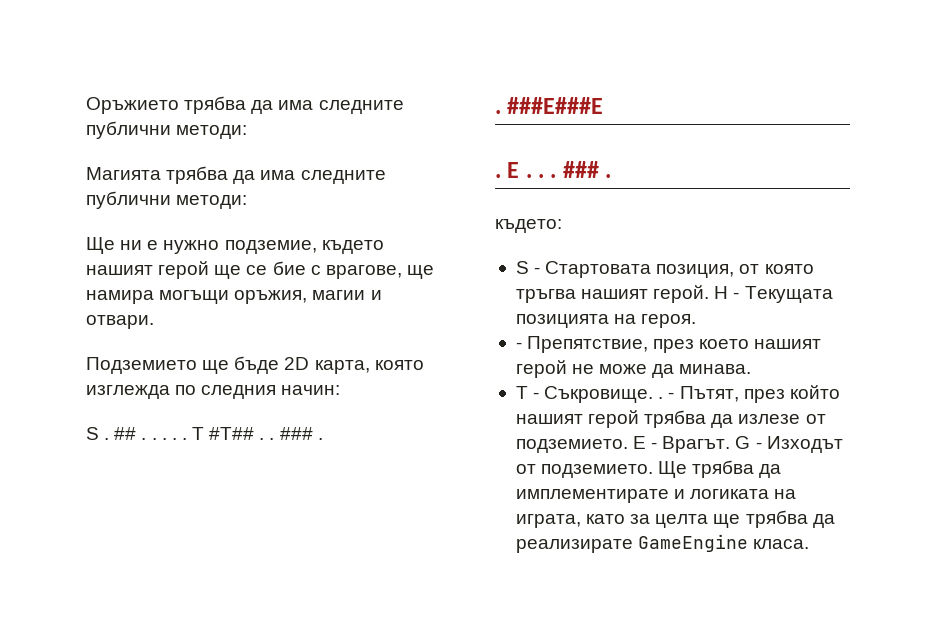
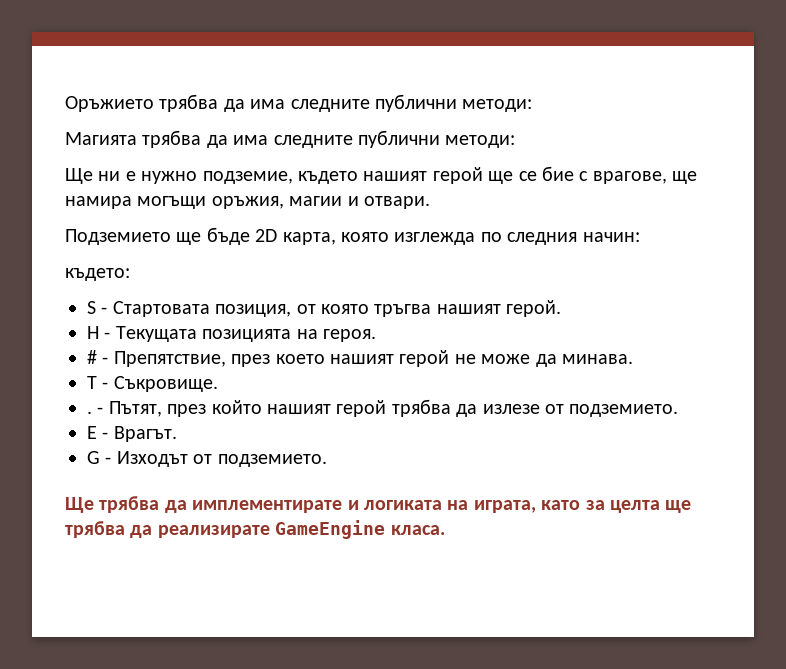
[86,427,323,440] [495,97,604,114] [495,161,612,178] // S . ## . . . . . T #T## . . ### . // . ###E###E // . E . . . ### . -> (640, 237) none
(710, 294) none -> (562, 308) //
(697, 321) none -> [87,350,97,364] #
(654, 394) none -> (218, 384) //
(628, 446) none -> (679, 410) //
(731, 444) none -> (177, 434) //
(654, 471) none -> (327, 460) //

